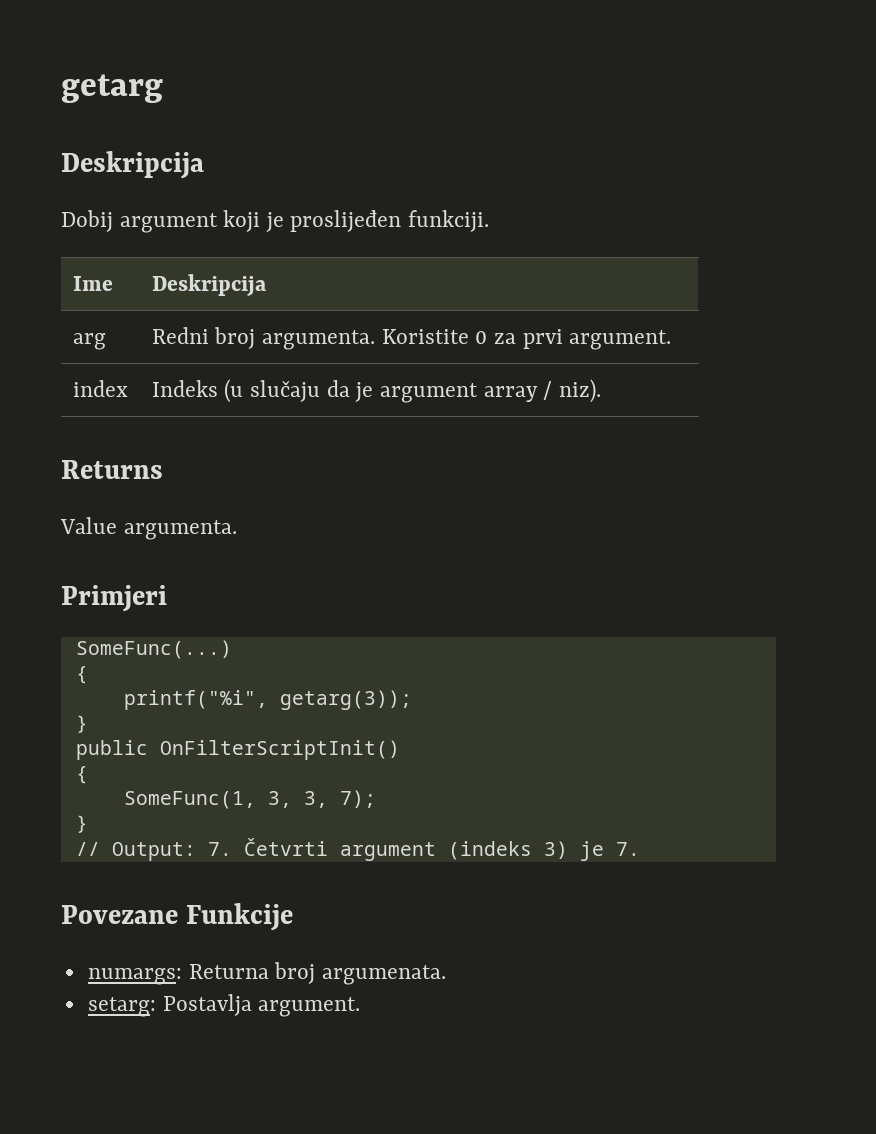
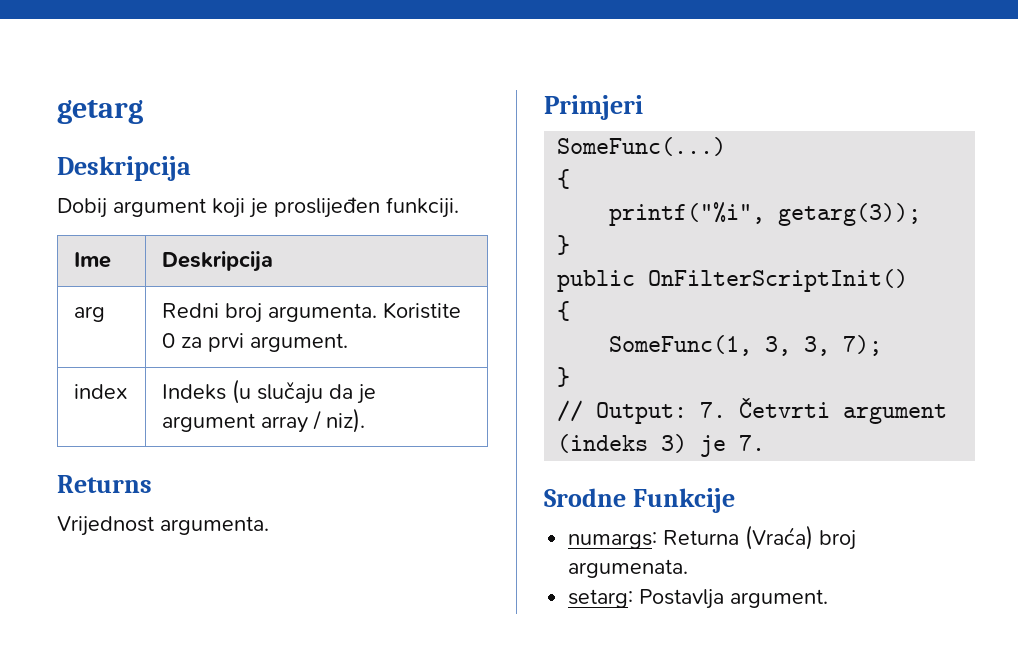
[60,517,117,534] Value -> [57,516,154,536] Vrijednost
[61,905,178,924] Povezane -> [544,488,626,507] Srodne
(269, 971) none -> [745,525,814,550] (Vraća)

